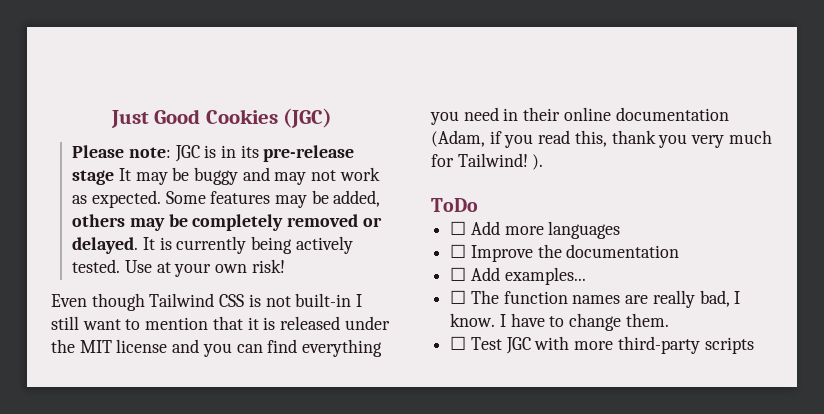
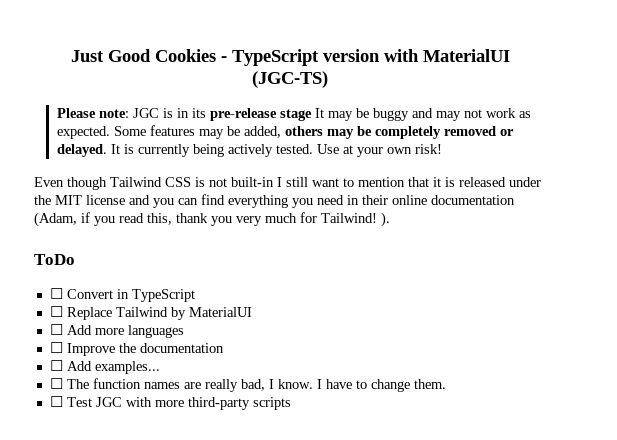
[283,108,333,128] (JGC) -> [220,49,510,66] [252,71,328,88] - TypeScript version with MaterialUI (JGC-TS)
(478, 205) none -> [49,288,195,302] [49,306,252,320] // ☐ Convert in TypeScript // ☐ Replace Tailwind by MaterialUI

